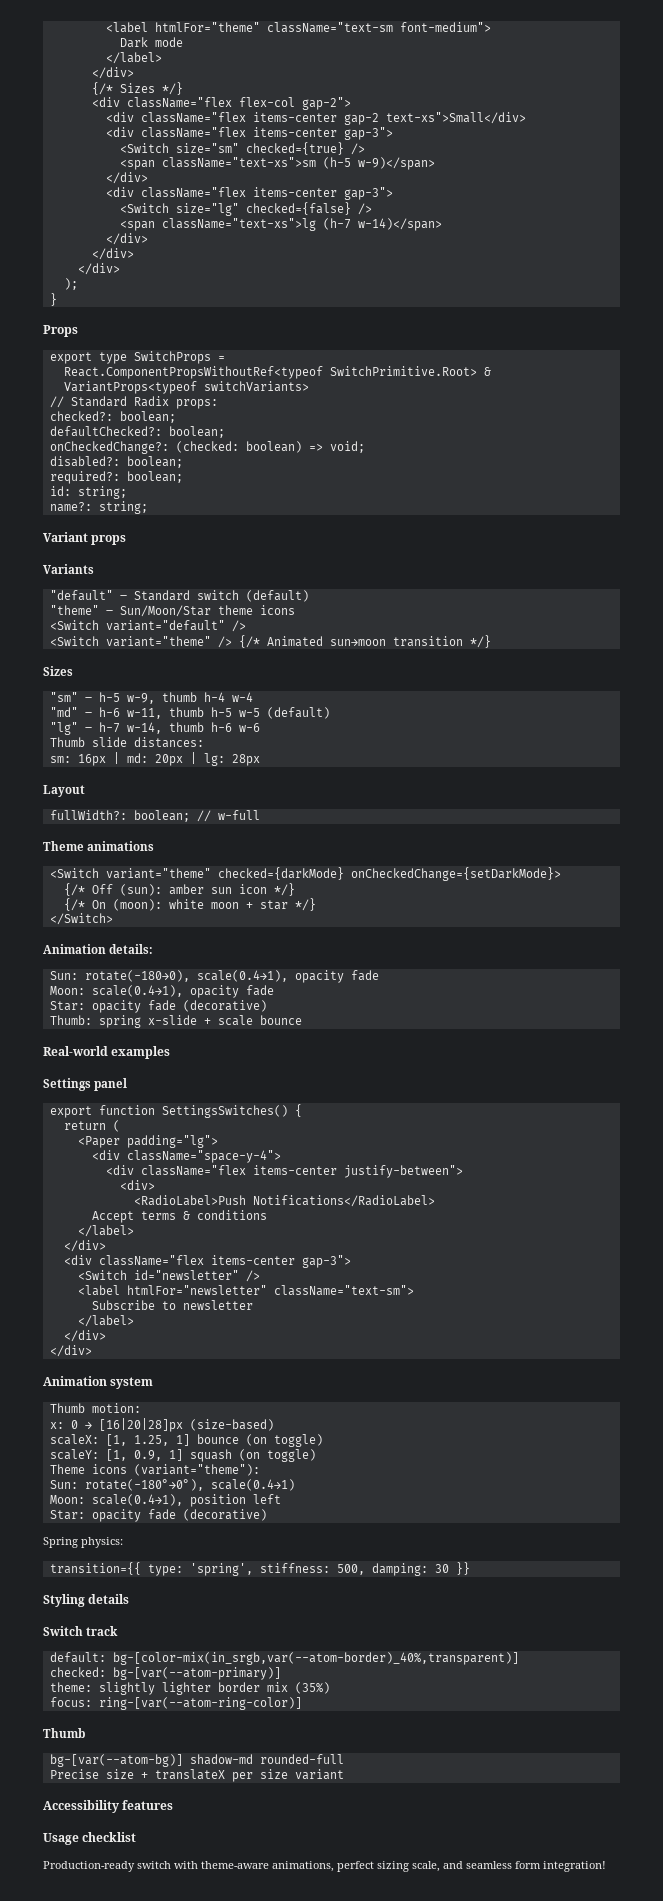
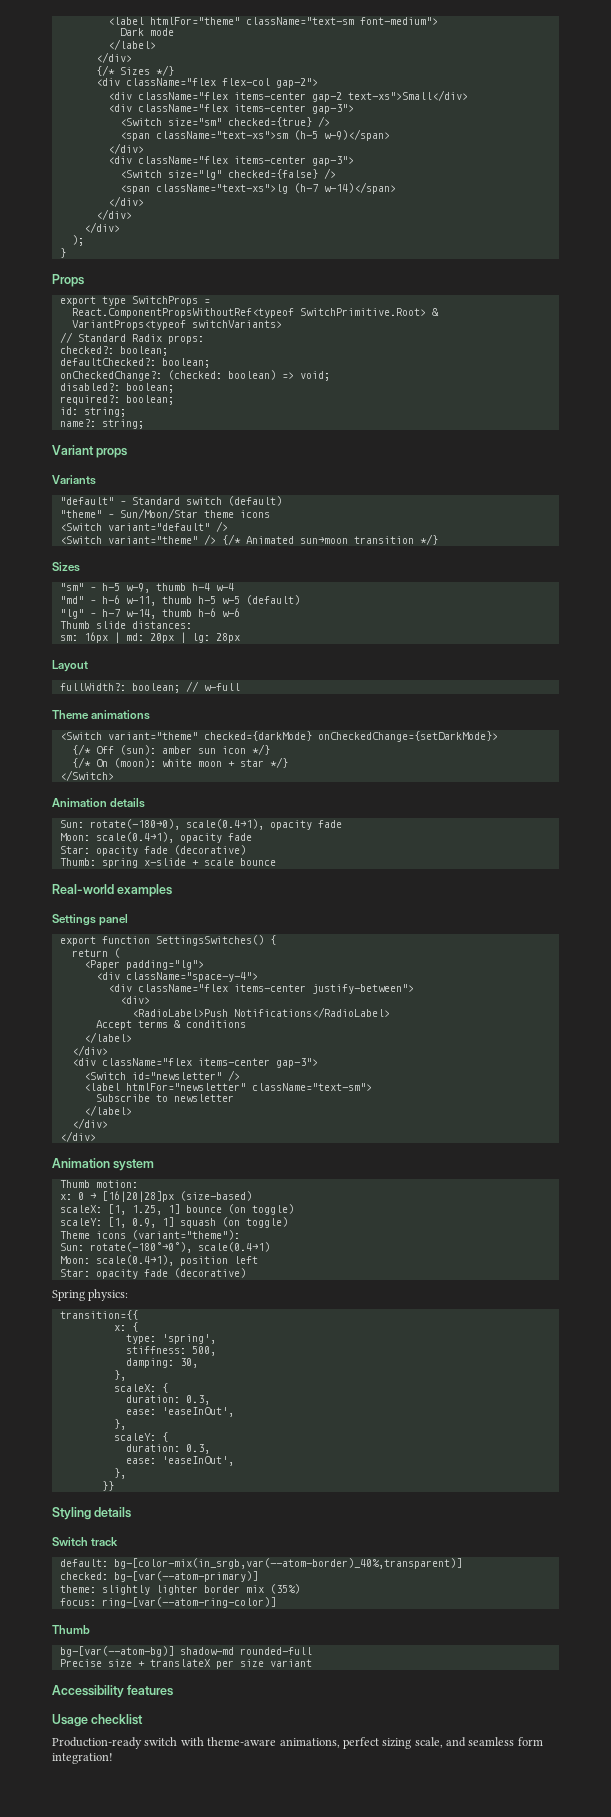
[109,944,154,954] details: -> [110,798,146,808] details
(141, 1568) none -> [113,1322,138,1332] // x: { //
(253, 1569) none -> (216, 1339) //
[371,1563,449,1576] damping: 30 -> [125,1358,198,1368] [113,1370,126,1381] [113,1383,168,1393] [125,1395,210,1405] [125,1407,234,1417] [113,1419,126,1430] [113,1432,168,1442] [125,1444,210,1454] [125,1456,234,1466] [113,1468,126,1479] // damping: 30, // }, // scaleX: { // duration: 0.3, // ease: 'easeInOut', // }, // scaleY: { // duration: 0.3, // ease: 'easeInOut', // }, //

